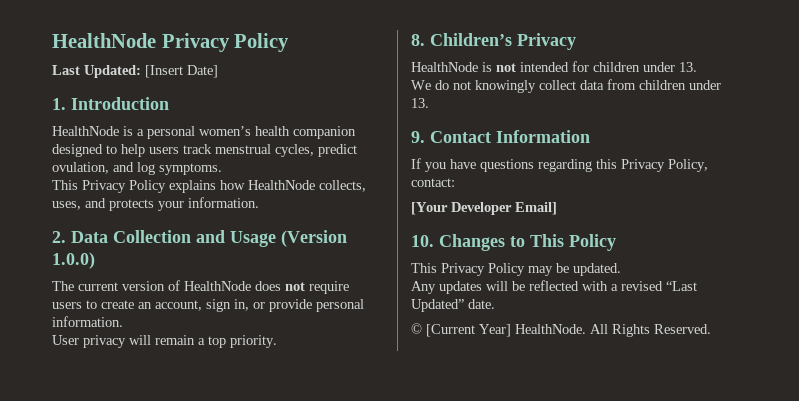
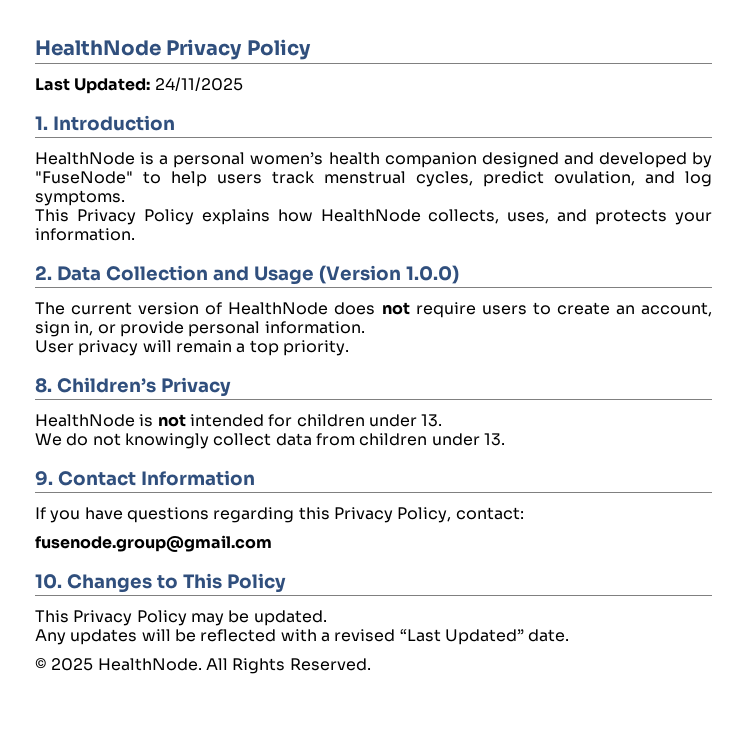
[145,65,218,78] [Insert Date] -> [154,77,243,91] 24/11/2025
(103, 150) none -> [563,152,713,168] [35,171,133,184] and developed by "FuseNode"
[411,202,557,215] [Your Developer Email] -> [35,535,272,552] fusenode.group@gmail.com
[426,324,511,337] [Current Year] -> [51,658,94,671] 2025

